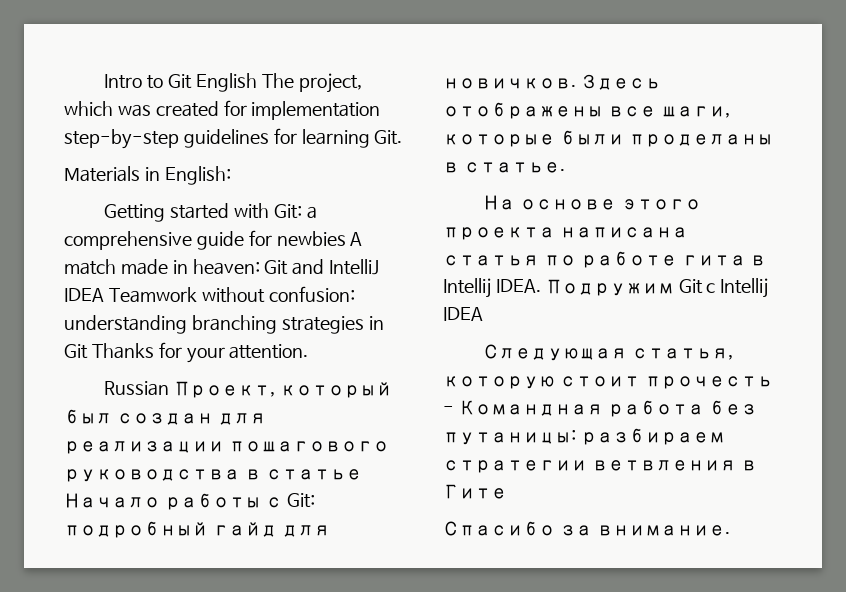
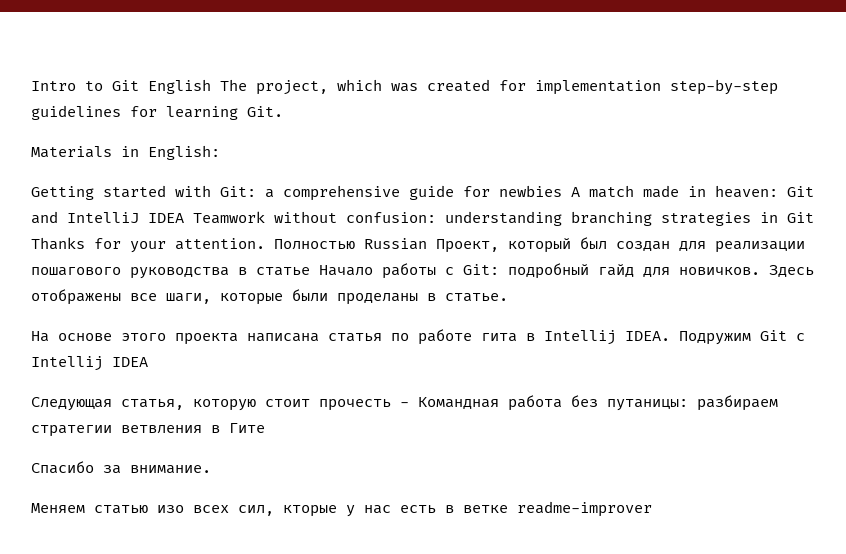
(309, 351) // -> [274,239,355,250] Полностью
(730, 530) none -> [31,501,652,517] // Меняем статью изо всех сил, кторые у нас есть в ветке readme-improver

